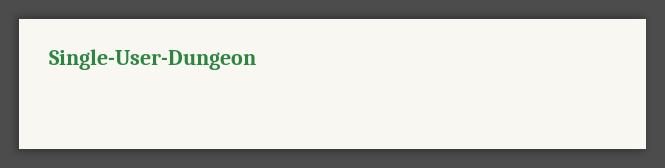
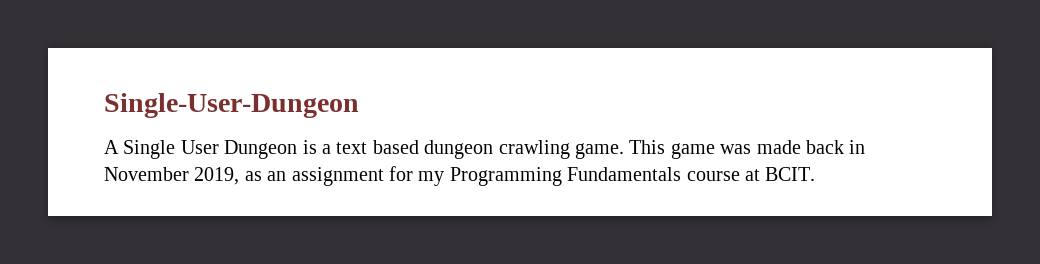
(256, 59) none -> [104,140,866,159] [104,166,816,186] // A Single User Dungeon is a text based dungeon crawling game. This game was made back in November 2019, as an assignment for my Programming Fundamentals course at BCIT.

